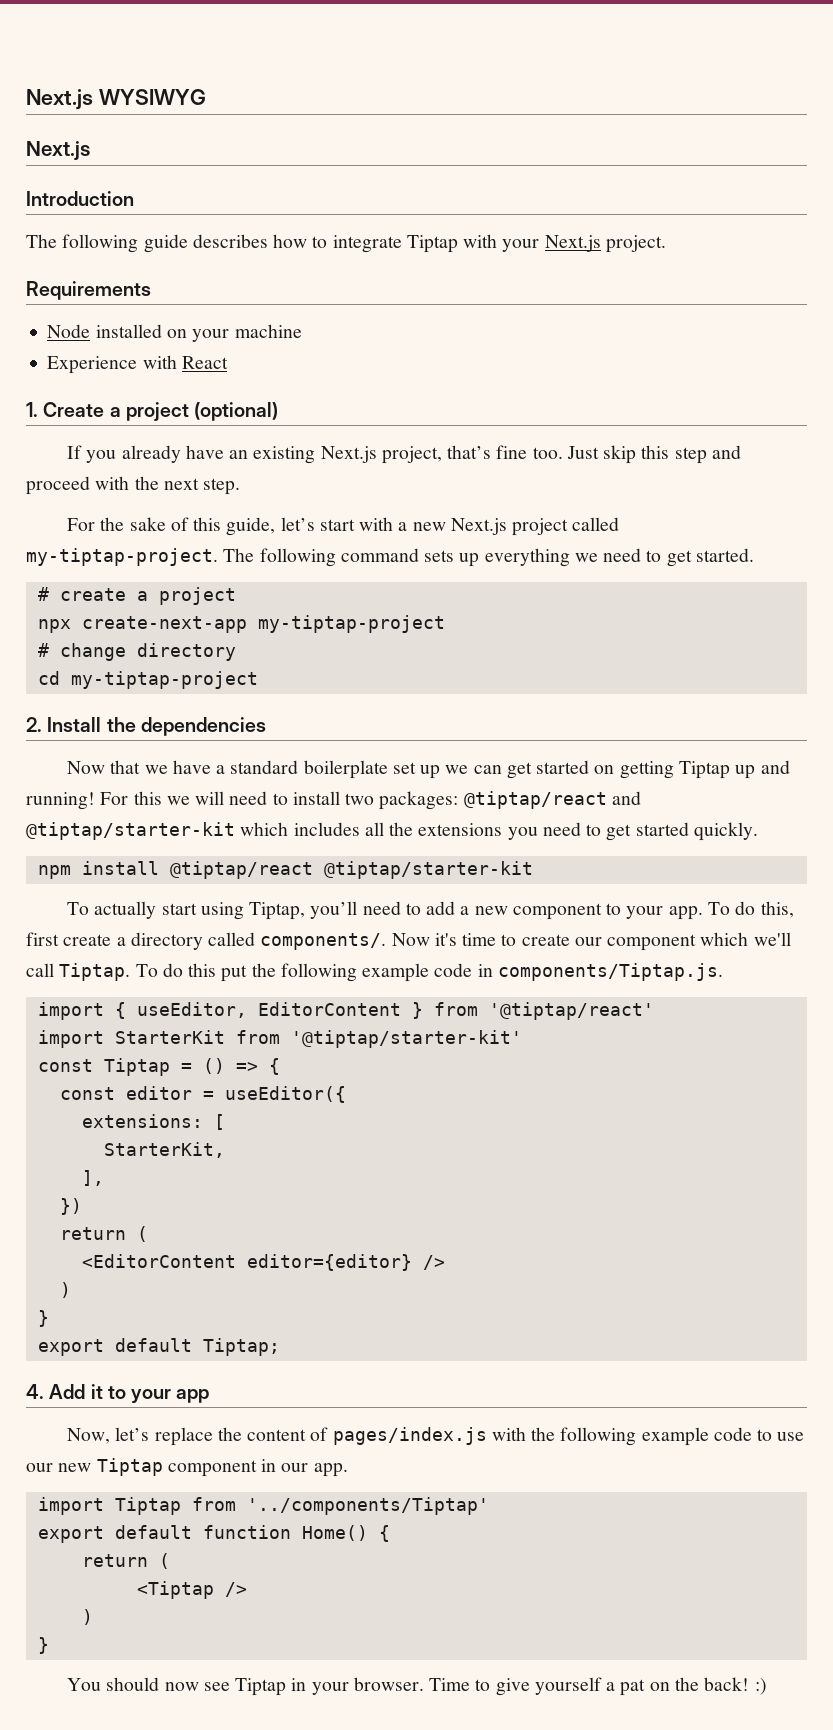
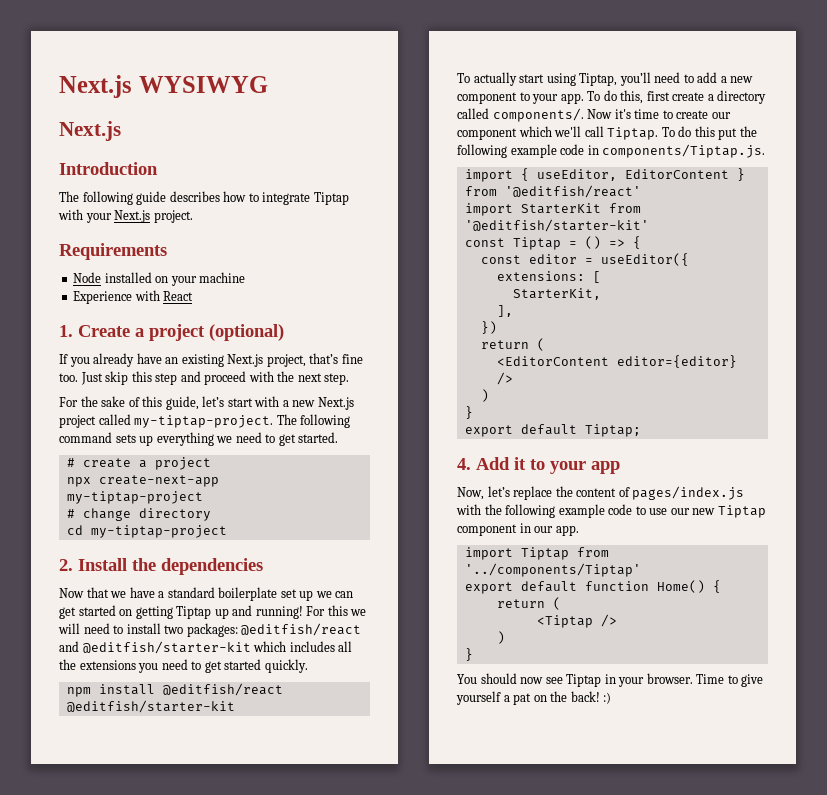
[463,791,641,809] [26,822,235,840] @tiptap/react and @tiptap/starter-kit -> [241,623,362,636] [59,641,251,654] @editfish/react and @editfish/starter-kit
[169,861,533,879] @tiptap/react @tiptap/starter-kit -> [162,683,283,696] [66,700,235,713] @editfish/react @editfish/starter-kit
[488,1002,654,1020] '@tiptap/react' -> [504,185,641,198] '@editfish/react'
[290,1030,522,1048] '@tiptap/starter-kit' -> [464,219,649,232] '@editfish/starter-kit'

